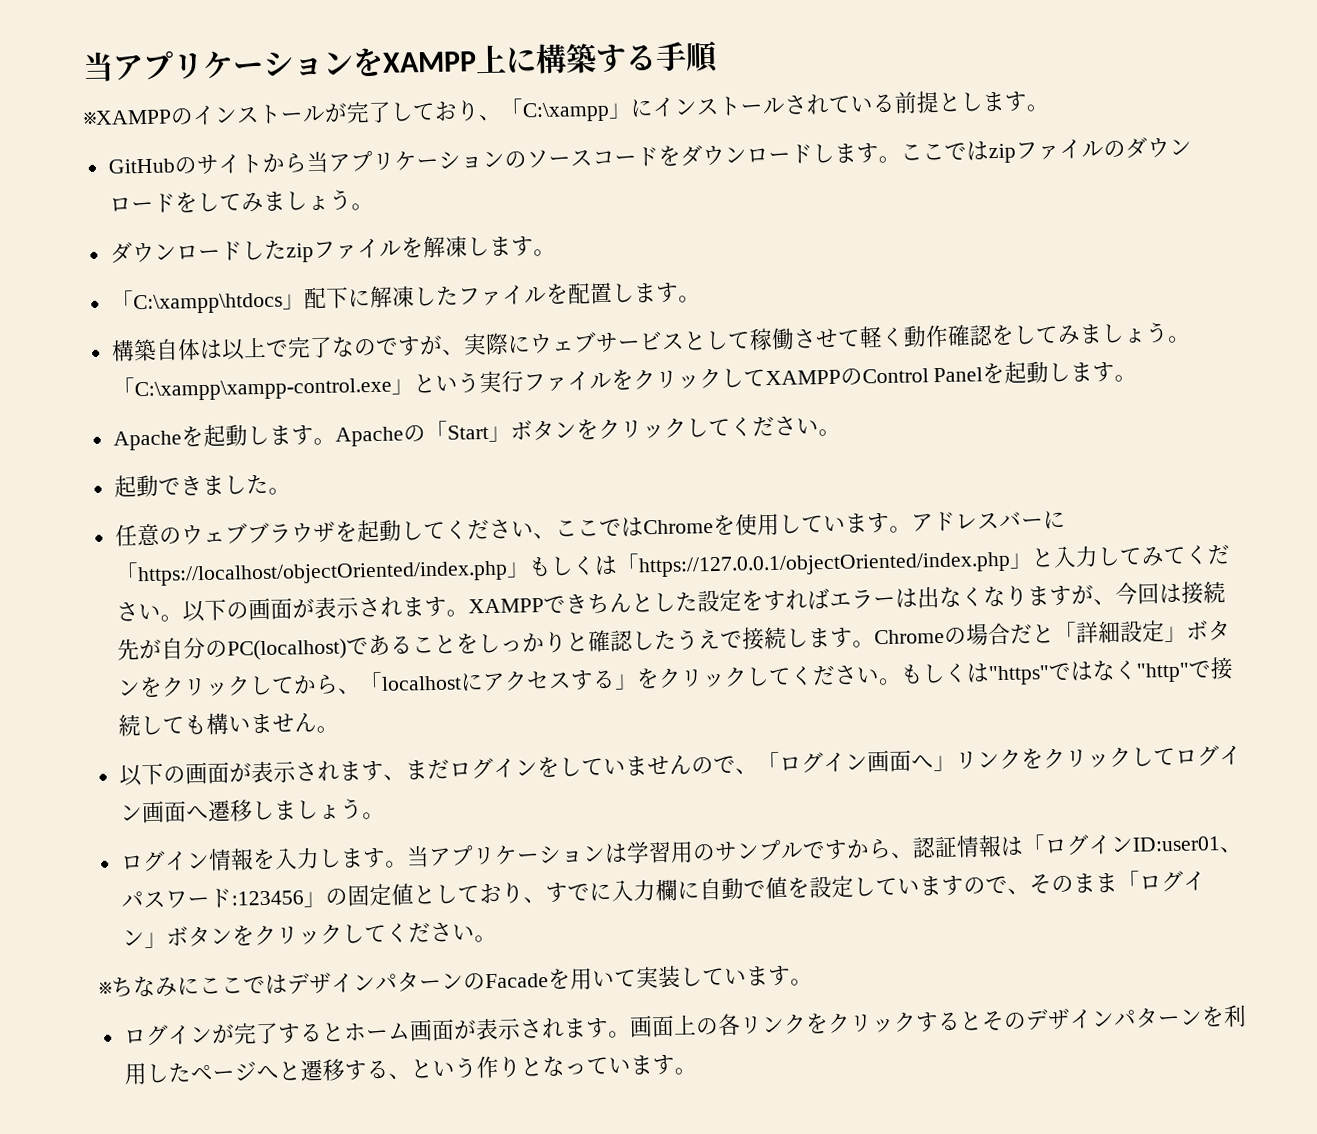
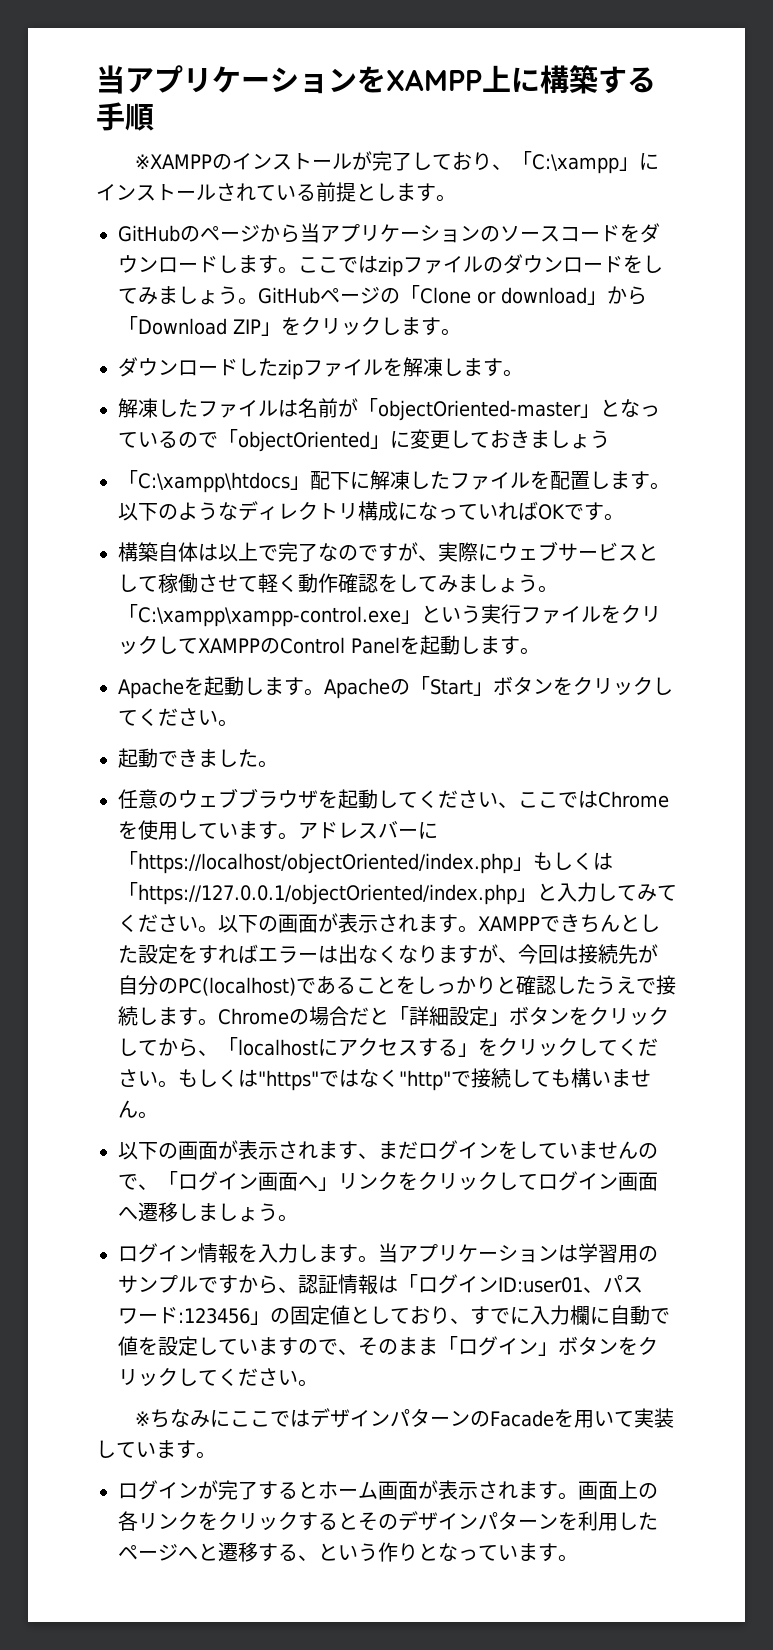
[195,153,263,175] サイト -> [200,225,260,242] ページ
(374, 206) none -> [258,285,647,305] [118,316,461,336] GitHubページの「Clone or download」から「Download ZIP」をクリックします。
(556, 252) none -> [118,398,660,421] [118,429,610,452] // 解凍したファイルは名前が「objectOriented-master」となっているので「objectOriented」に変更しておきましょう
(701, 299) none -> [118,501,624,521] 以下のようなディレクトリ構成になっていればOKです。

